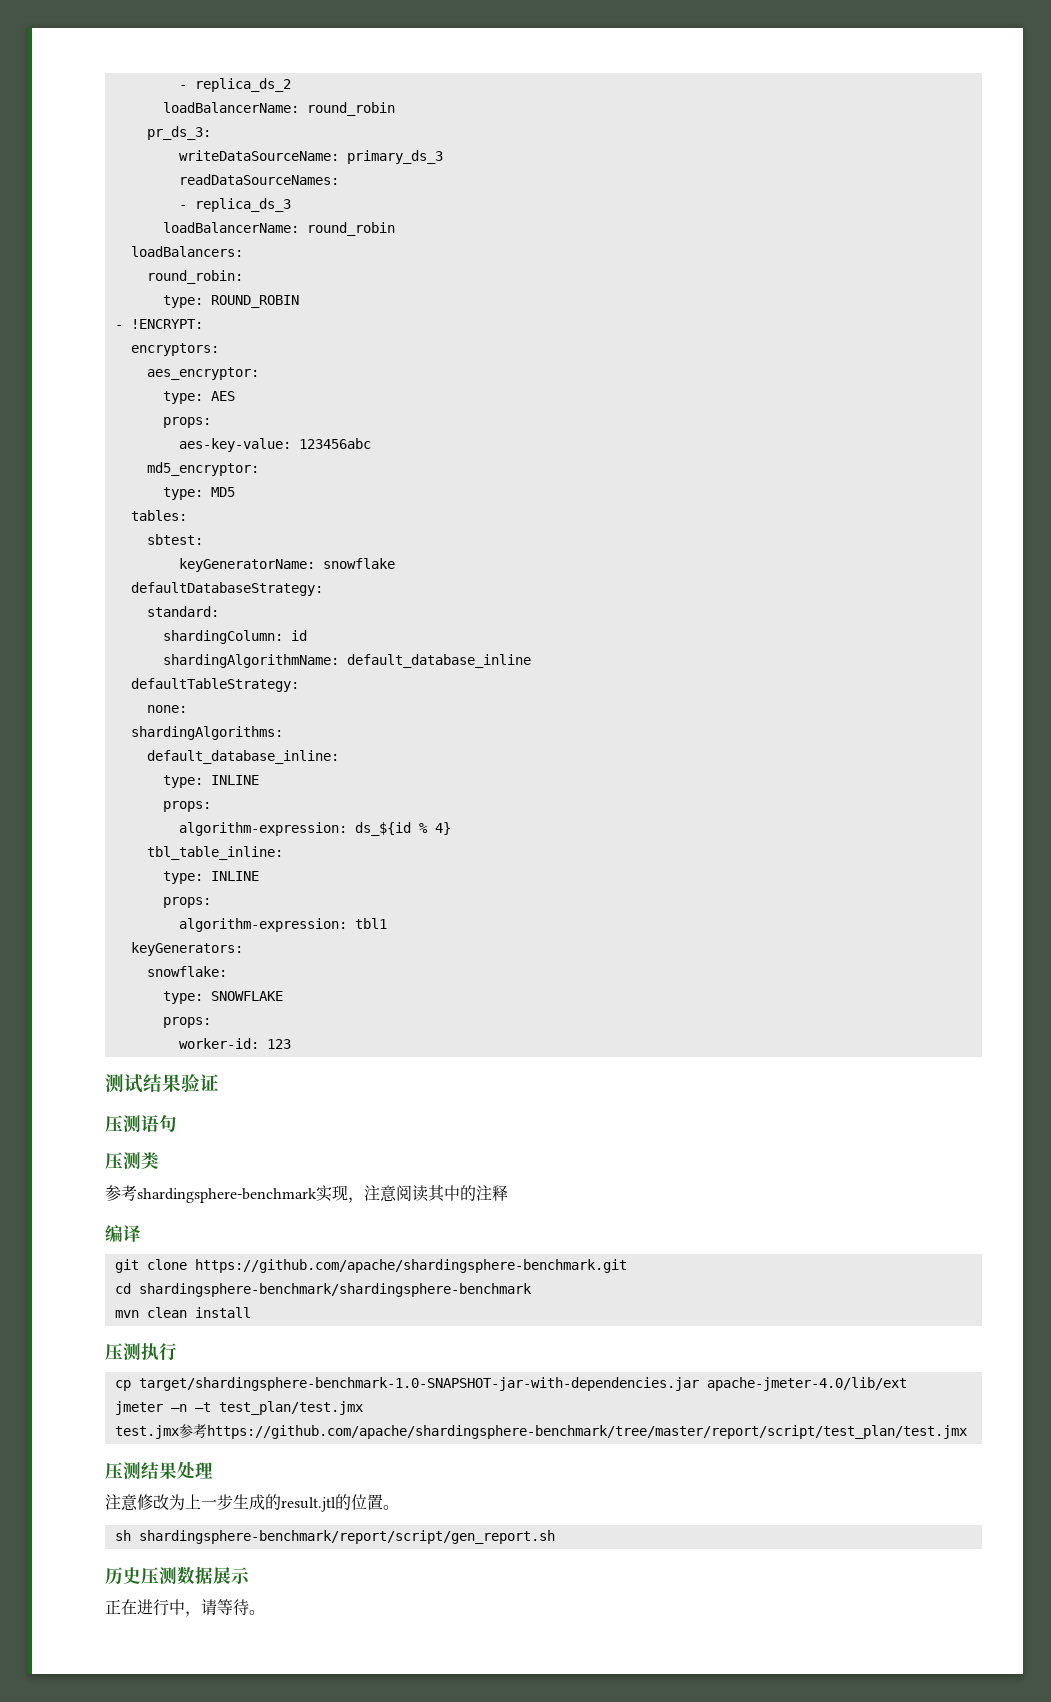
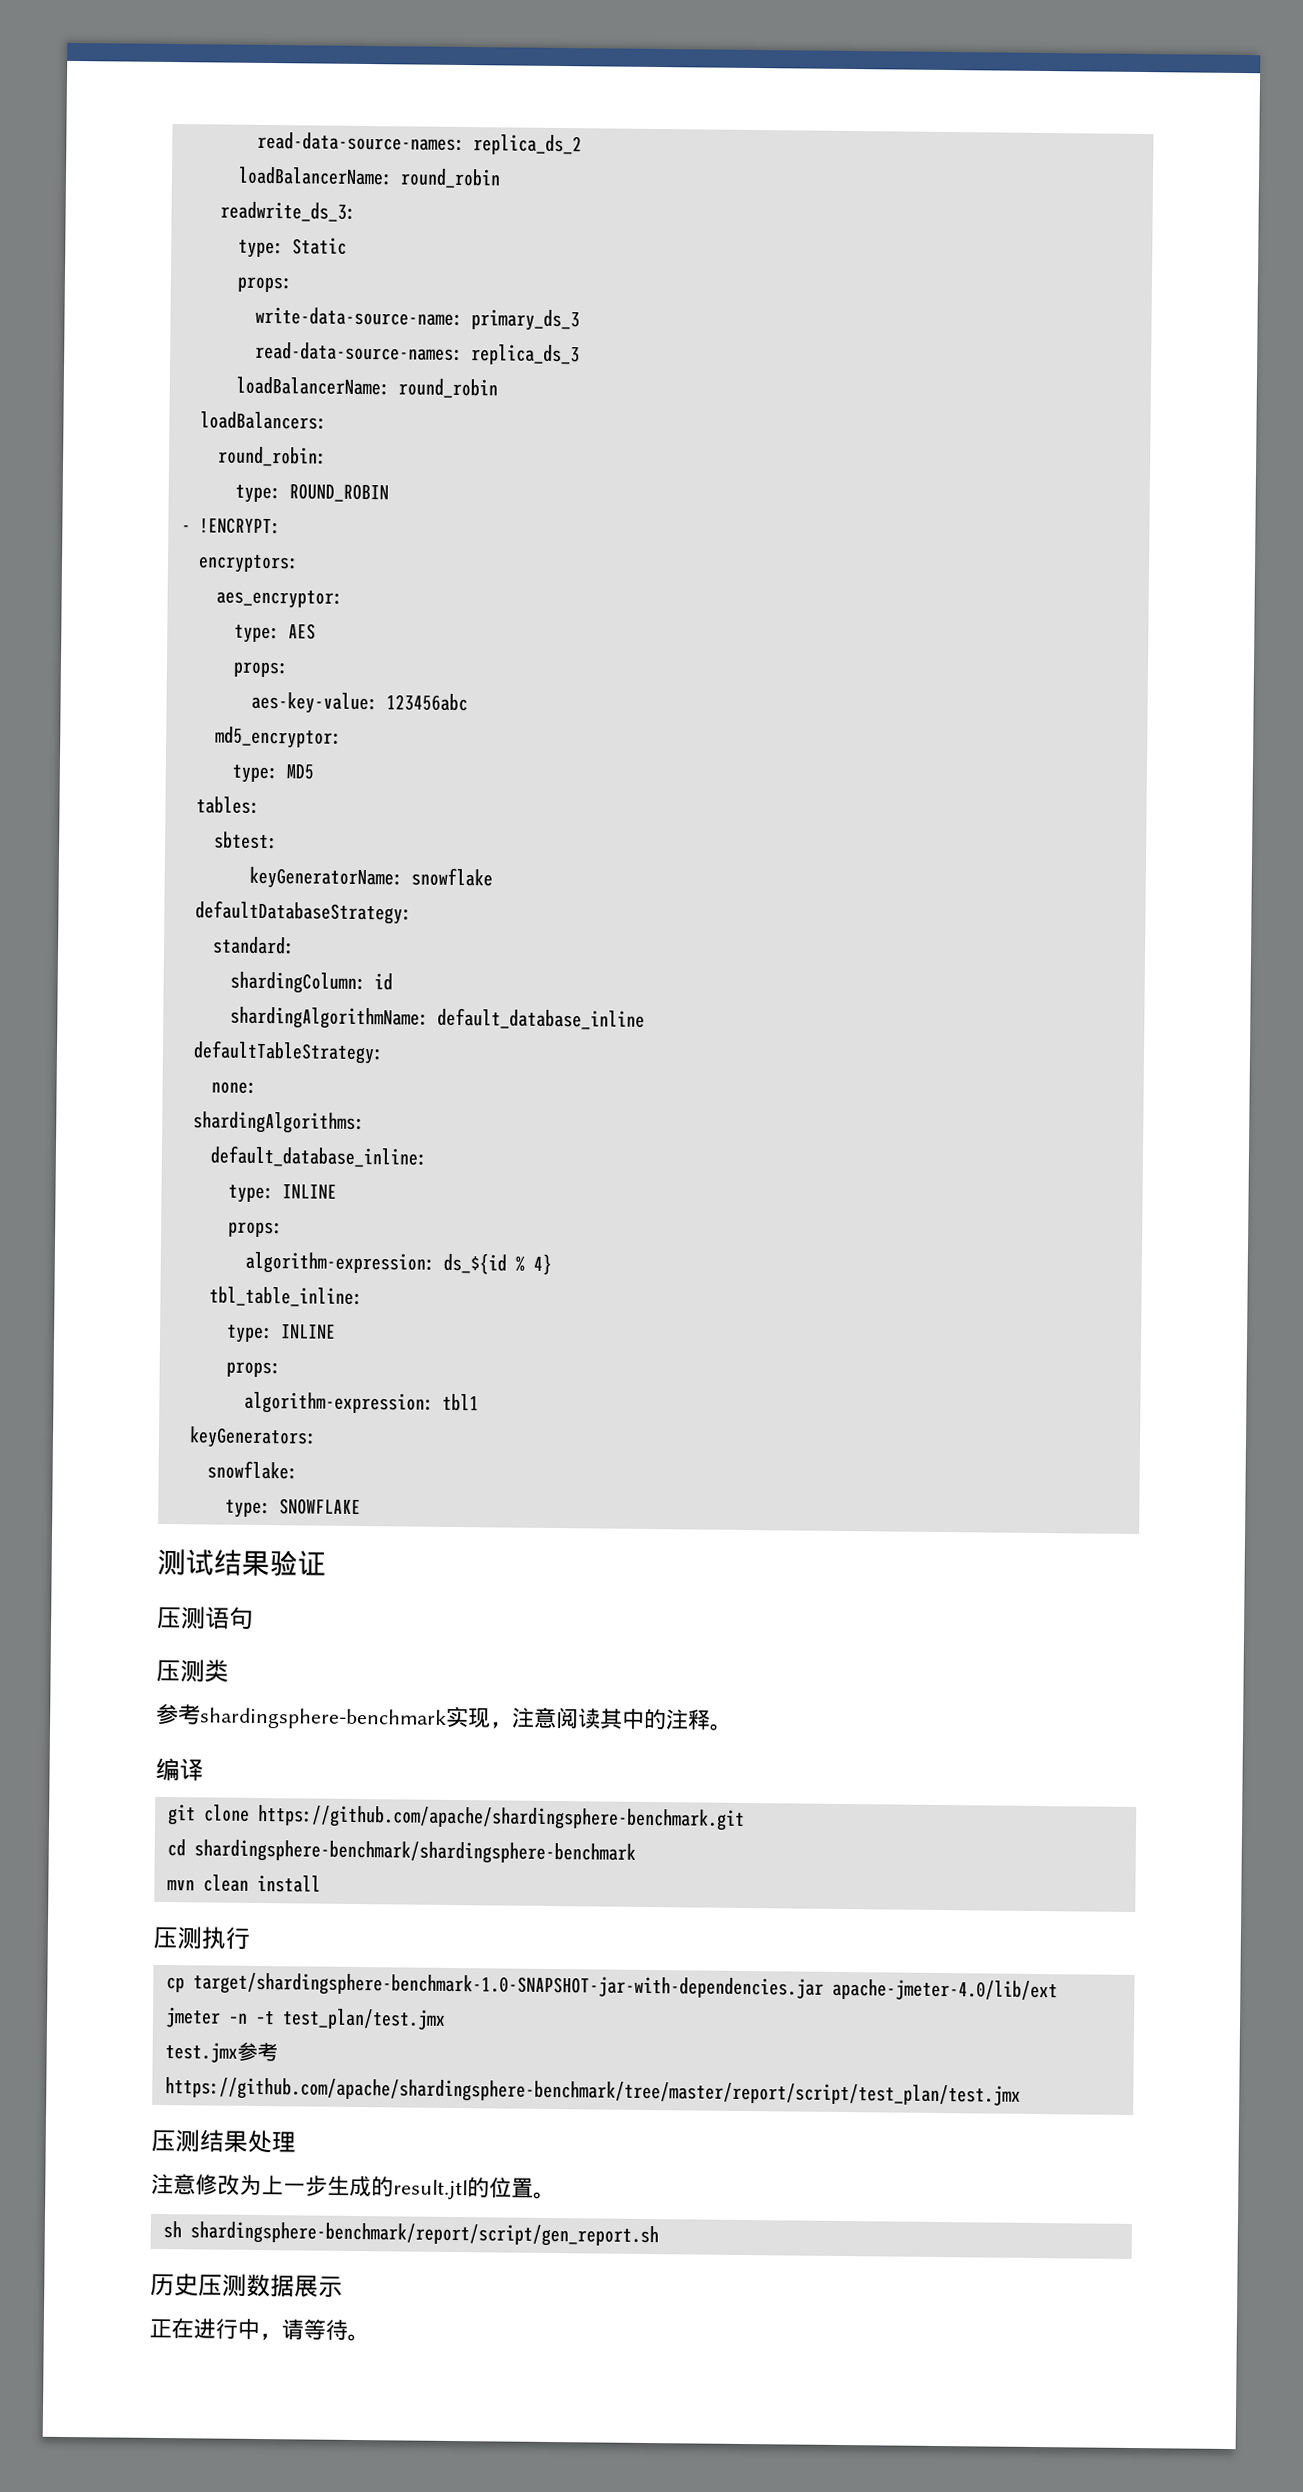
[178,85,187,89] - -> [256,131,465,152] read-data-source-names:
[146,126,211,140] [178,150,339,161] pr_ds_3: // writeDataSourceName: -> [219,201,356,222] [237,237,347,259] [236,276,292,293] [254,306,463,327] readwrite_ds_3: // type: Static // props: // write-data-source-name:
[178,174,339,185] [178,205,187,209] readDataSourceNames: // - -> [254,341,463,362] read-data-source-names:
[162,1017,211,1028] [178,1038,291,1049] // props: // worker-id: 123 -> (361, 1507) none
(508, 1193) none -> [710,1723,733,1731] 。

